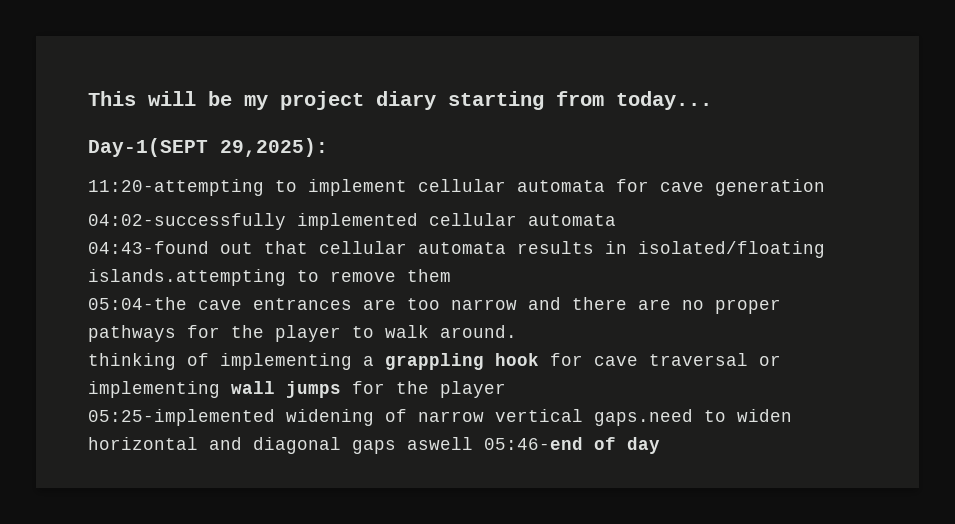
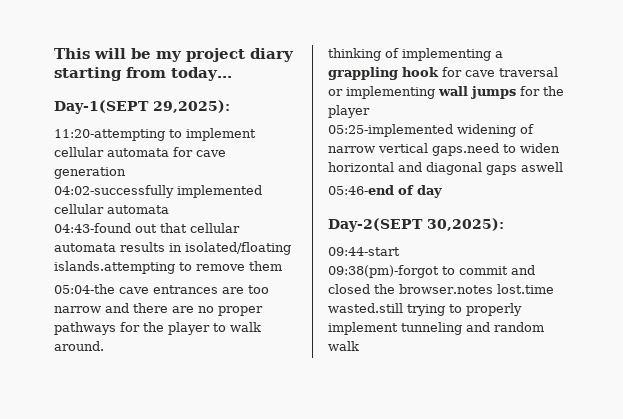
(473, 443) none -> (563, 167) //
(660, 445) none -> [328,218,504,232] [328,247,400,256] [328,265,535,278] [328,284,554,294] [328,303,522,316] [328,322,544,335] [328,341,359,351] // Day-2(SEPT 30,2025): // 09:44-start // 09:38(pm)-forgot to commit and closed the browser.notes lost.time wasted.still trying to properly implement tunneling and random walk

